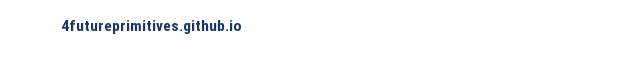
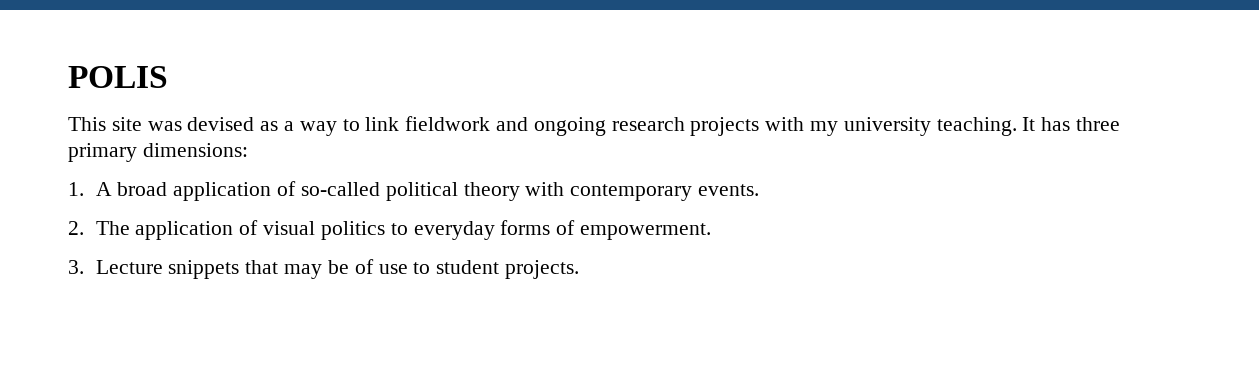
[61,20,242,34] 4futureprimitives.github.io -> [68,66,168,88] [68,116,1121,136] [68,143,248,162] [68,181,759,201] [68,220,711,240] [68,259,579,279] POLIS // This site was devised as a way to link fieldwork and ongoing research projects with my university teaching. It has three primary dimensions: // 1. A broad application of so-called political theory with contemporary events. // 2. The application of visual politics to everyday forms of empowerment. // 3. Lecture snippets that may be of use to student projects.

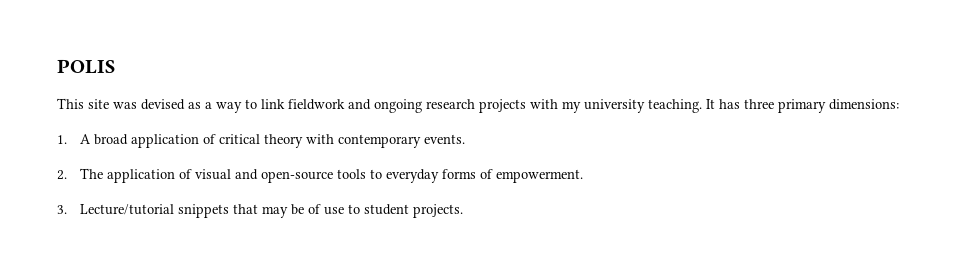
[300,182,458,201] so-called political -> [219,134,261,144] critical
[320,221,385,240] politics -> [235,169,367,183] and open-source tools
[95,260,163,274] Lecture -> [80,204,175,215] Lecture/tutorial

